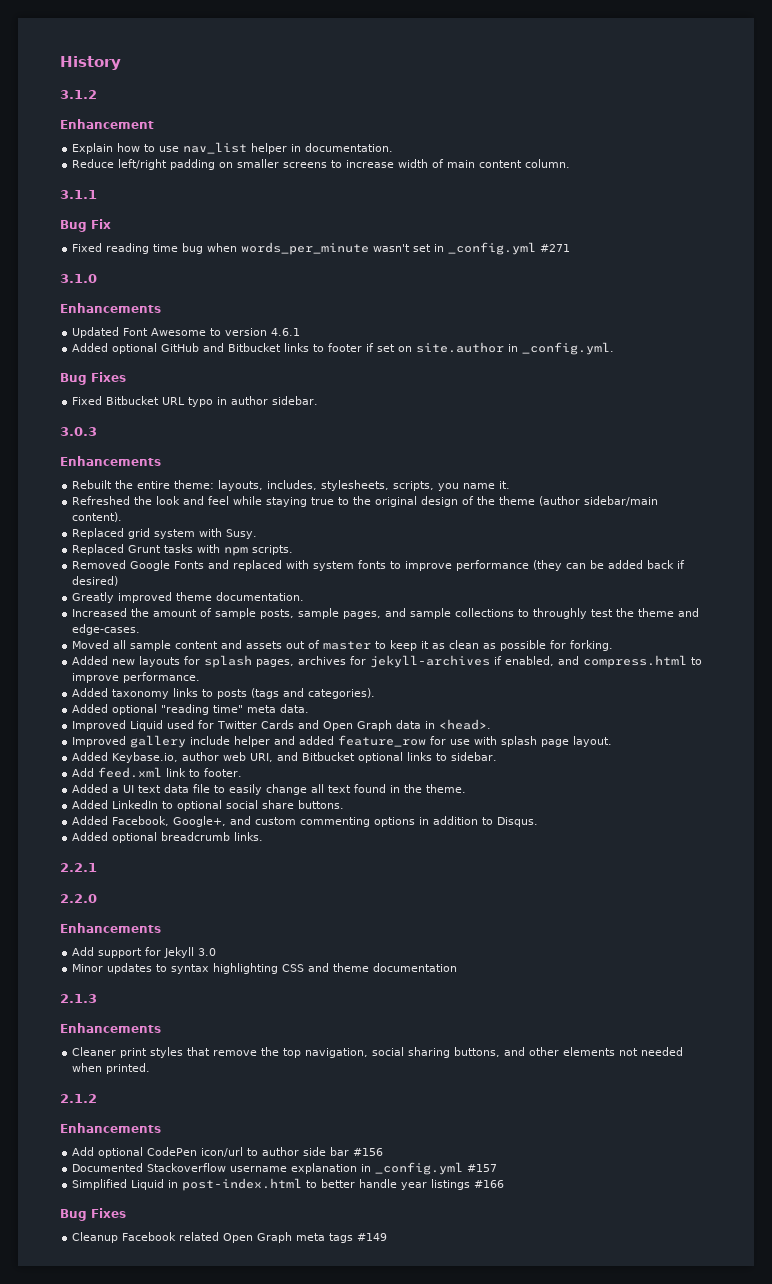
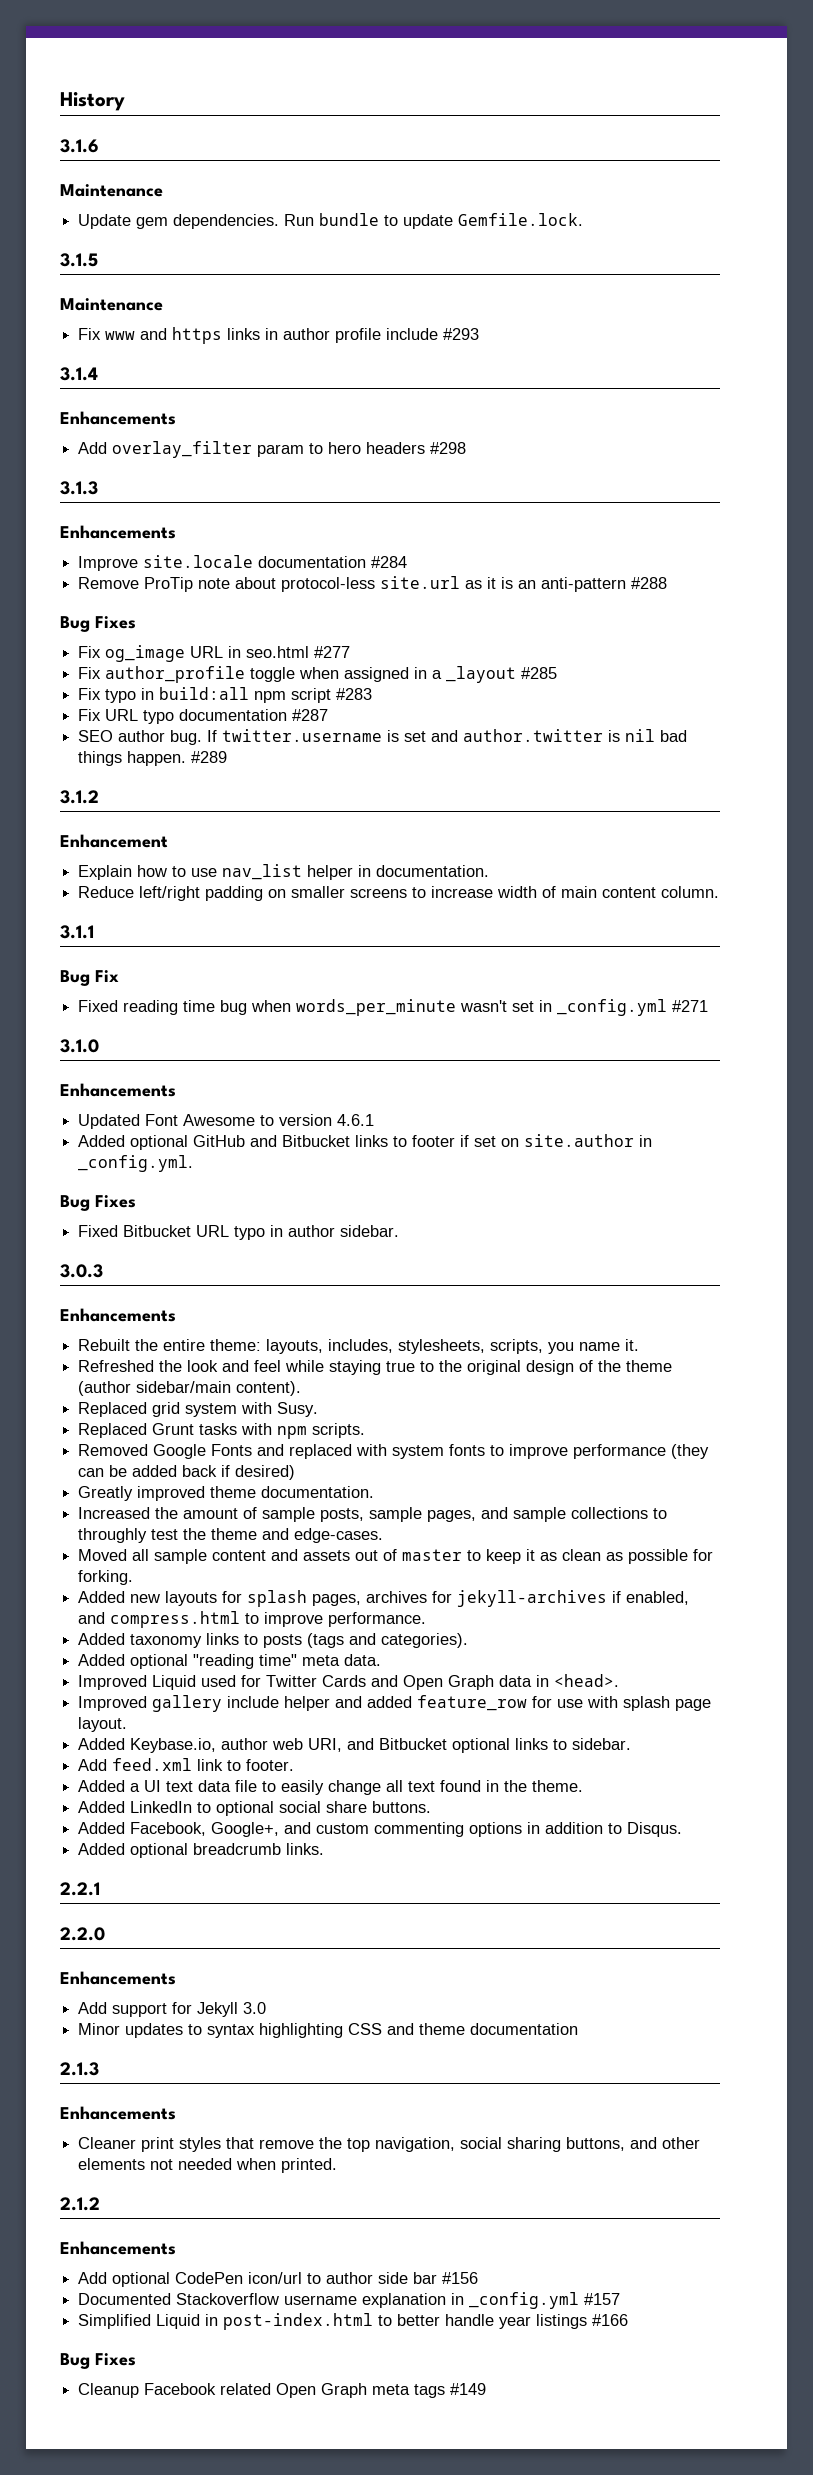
(121, 63) none -> [60,139,99,153] [60,184,163,197] [78,213,584,229] [60,253,98,267] [60,298,163,311] [78,327,480,344] [60,367,98,381] [60,411,176,425] [78,441,467,458] [60,481,98,495] [60,525,176,539] [78,555,408,571] [78,576,668,592] [60,616,136,632] [78,645,351,662] [78,666,558,683] [78,687,373,703] [78,709,329,724] [78,729,688,745] [78,751,228,766] // 3.1.6 // Maintenance // Update gem dependencies. Run bundle to update Gemfile.lock. // 3.1.5 // Maintenance // Fix www and https links in author profile include #293 // 3.1.4 // Enhancements // Add overlay_filter param to hero headers #298 // 3.1.3 // Enhancements // Improve site.locale documentation #284 // Remove ProTip note about protocol-less site.url as it is an anti-pattern #288 // Bug Fixes // Fix og_image URL in seo.html #277 // Fix author_profile toggle when assigned in a _layout #285 // Fix typo in build:all npm script #283 // Fix URL typo documentation #287 // SEO author bug. If twitter.username is set and author.twitter is nil bad things happen. #289

